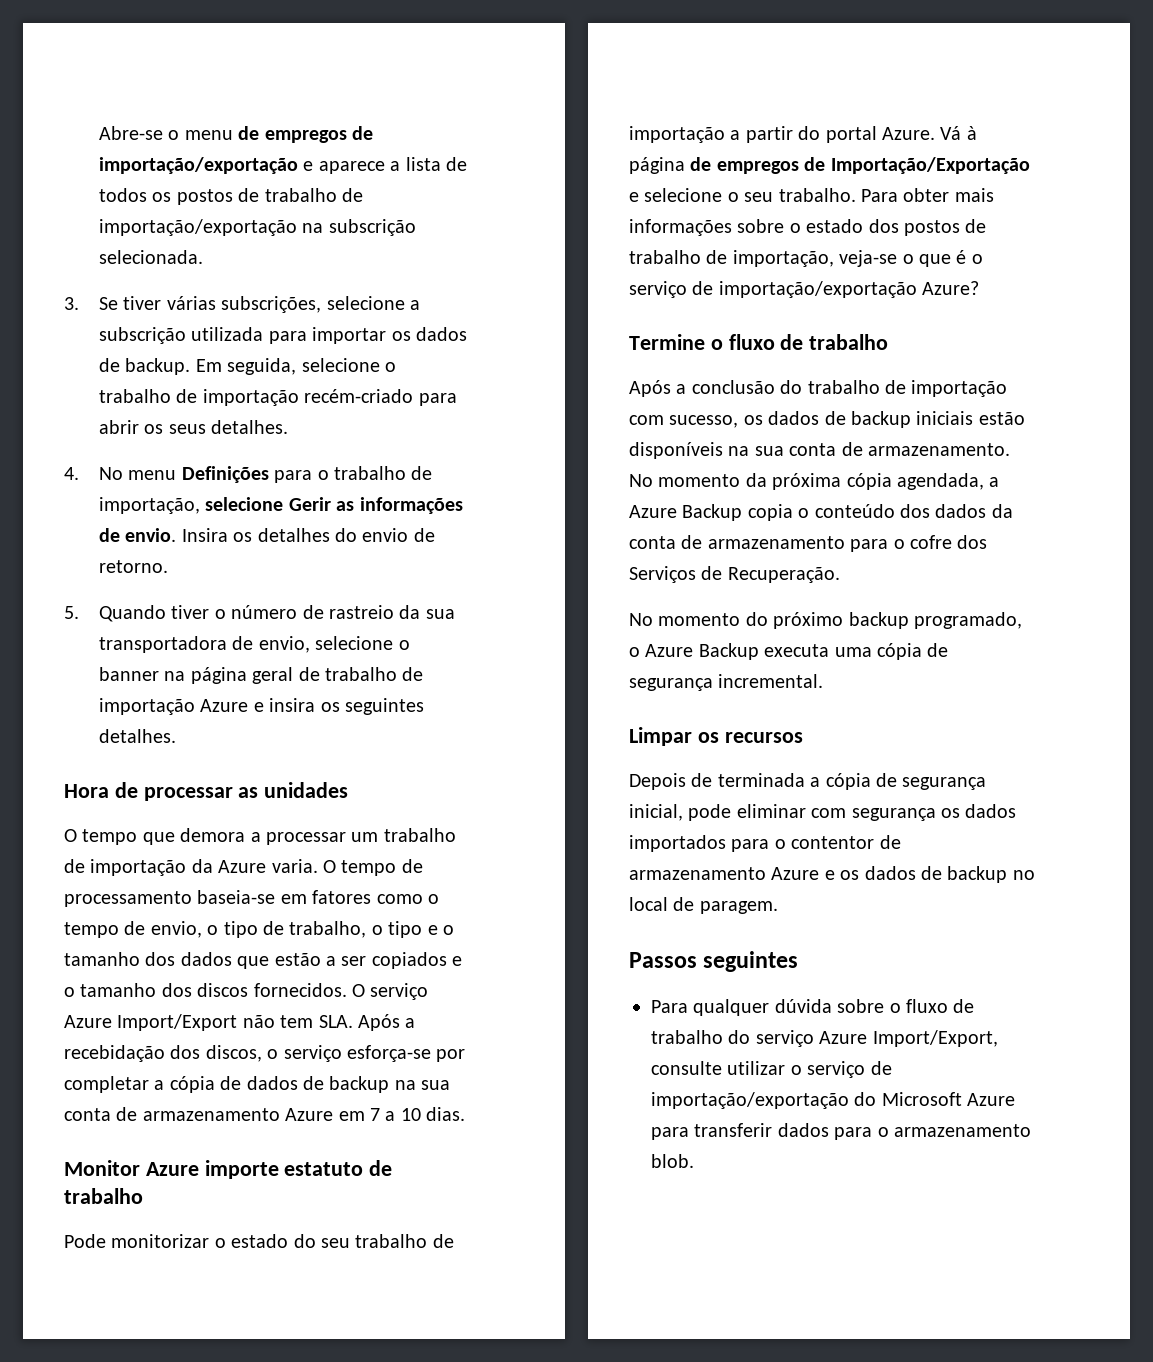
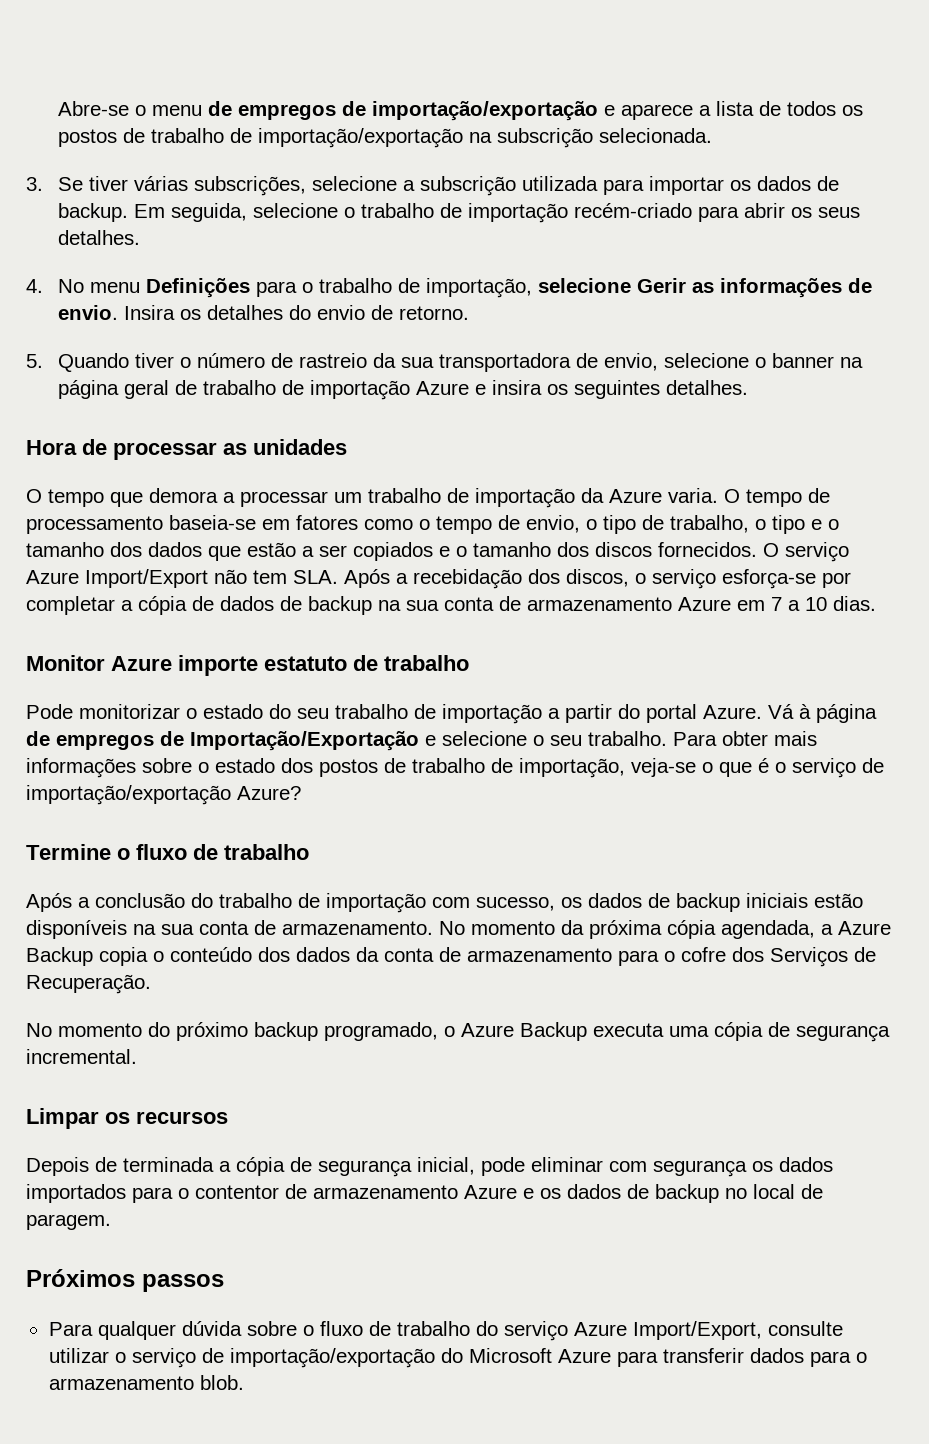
[629,951,799,972] Passos seguintes -> [26,1269,224,1292] Próximos passos

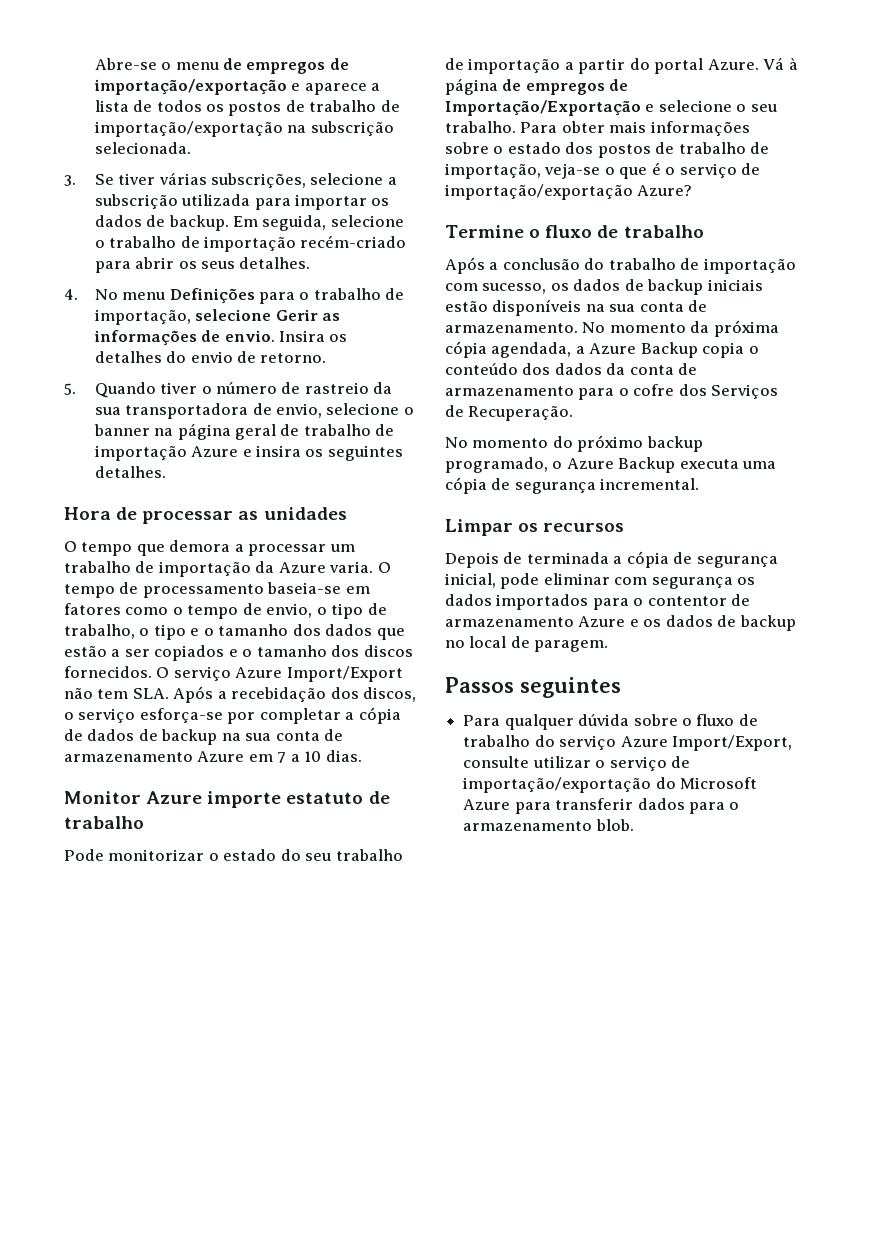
[26,1269,224,1292] Próximos passos -> [445,677,621,698] Passos seguintes

